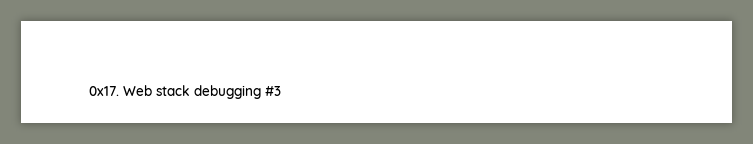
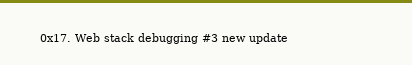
(281, 91) none -> [222,33,288,44] new update

